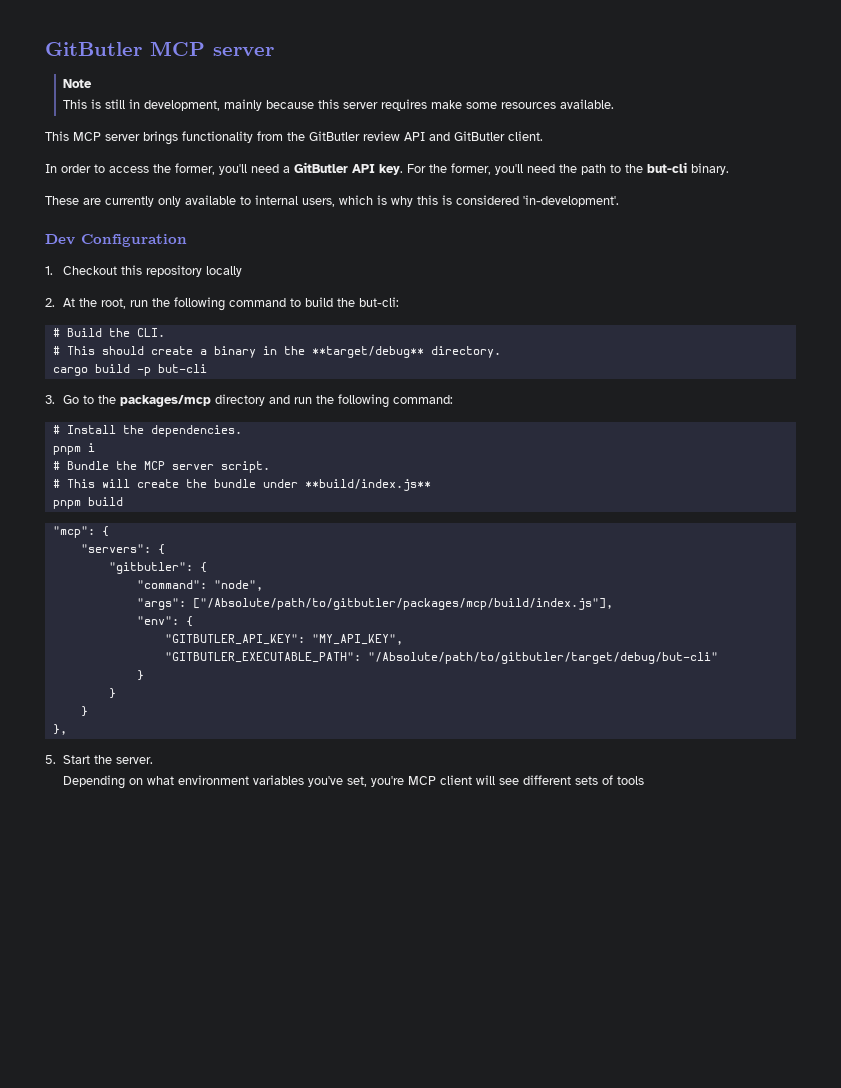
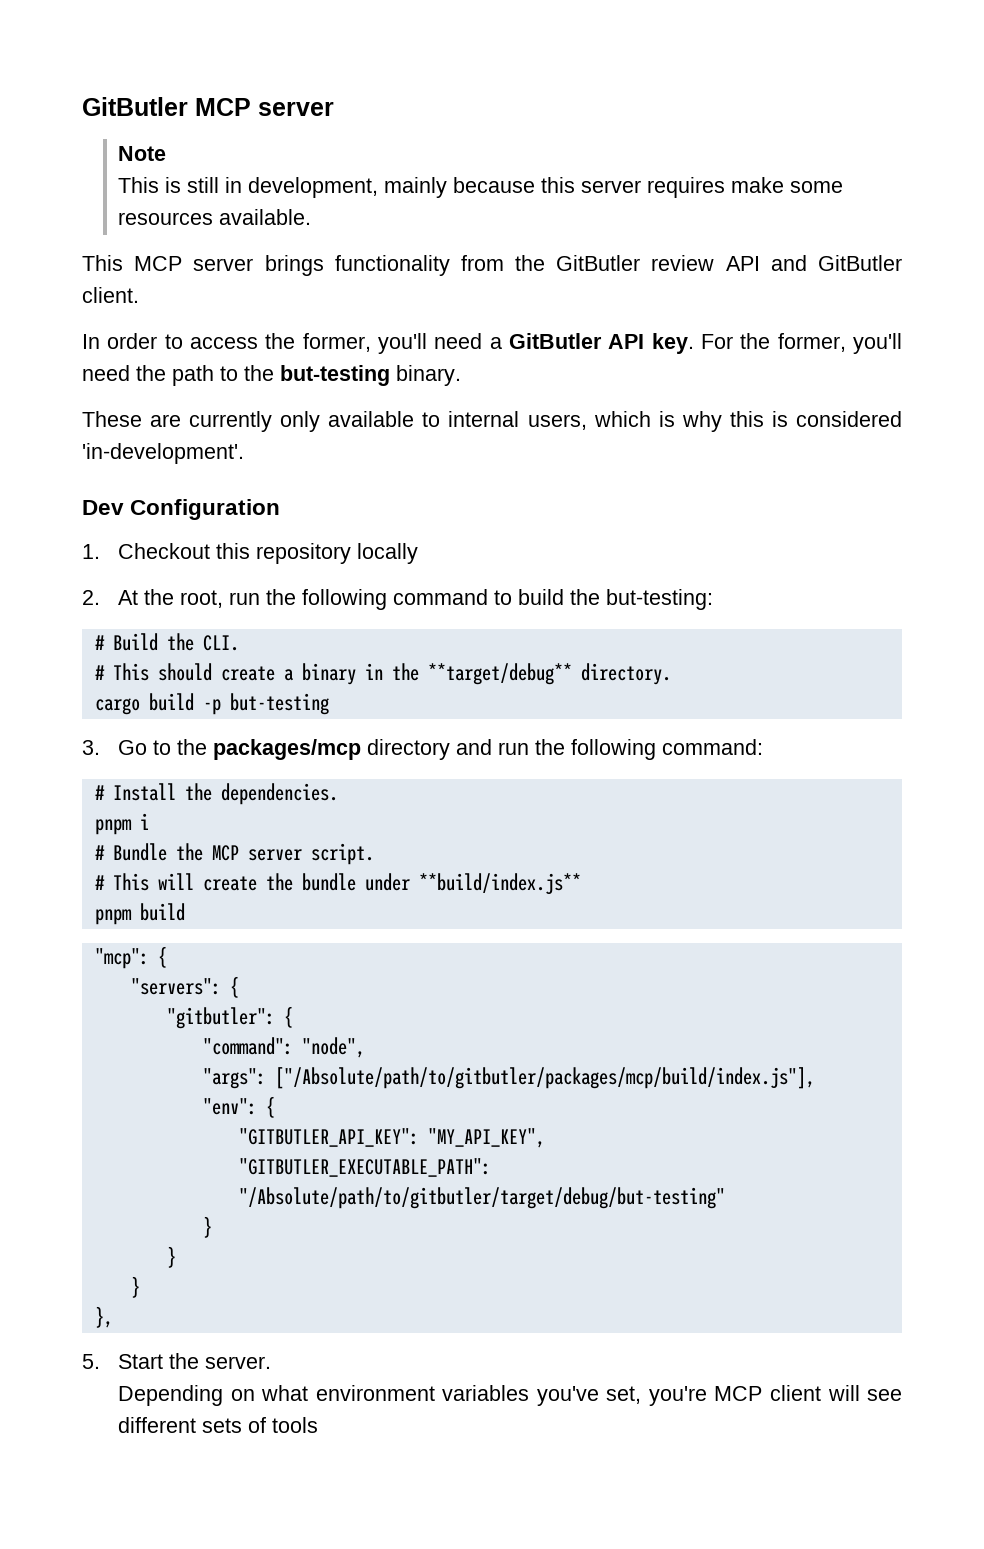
[647,162,687,173] but-cli -> [280,365,390,386] but-testing
[358,297,399,307] but-cli: -> [606,589,714,610] but-testing:
[157,364,207,373] but-cli -> [229,693,329,715] but-testing
[367,652,718,664] "/Absolute/path/to/gitbutler/target/debug/but-cli" -> [238,1187,725,1209] "/Absolute/path/to/gitbutler/target/debug/but-testing"

